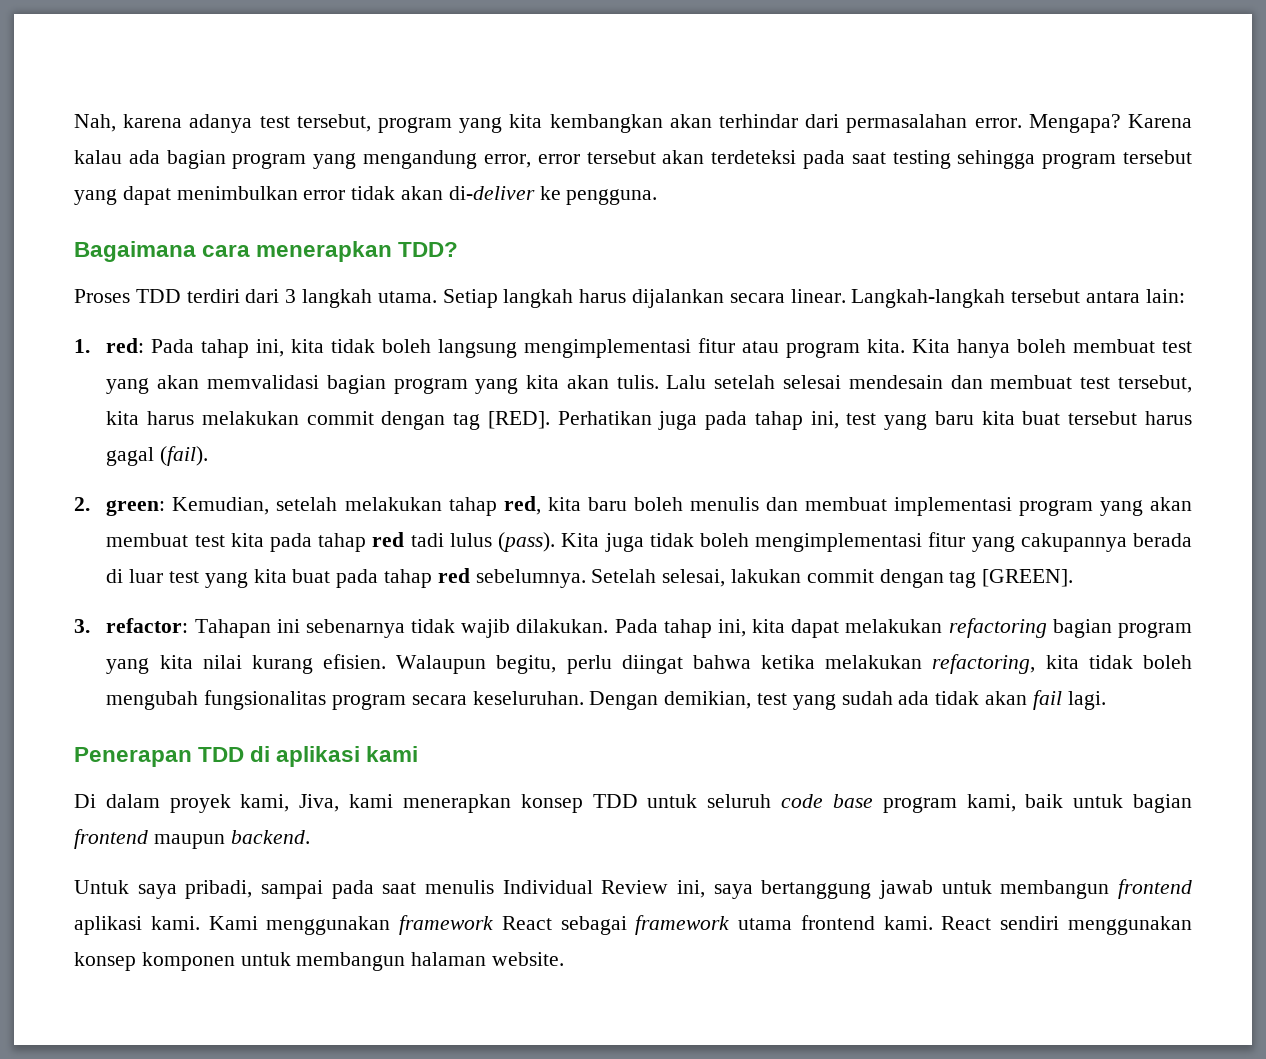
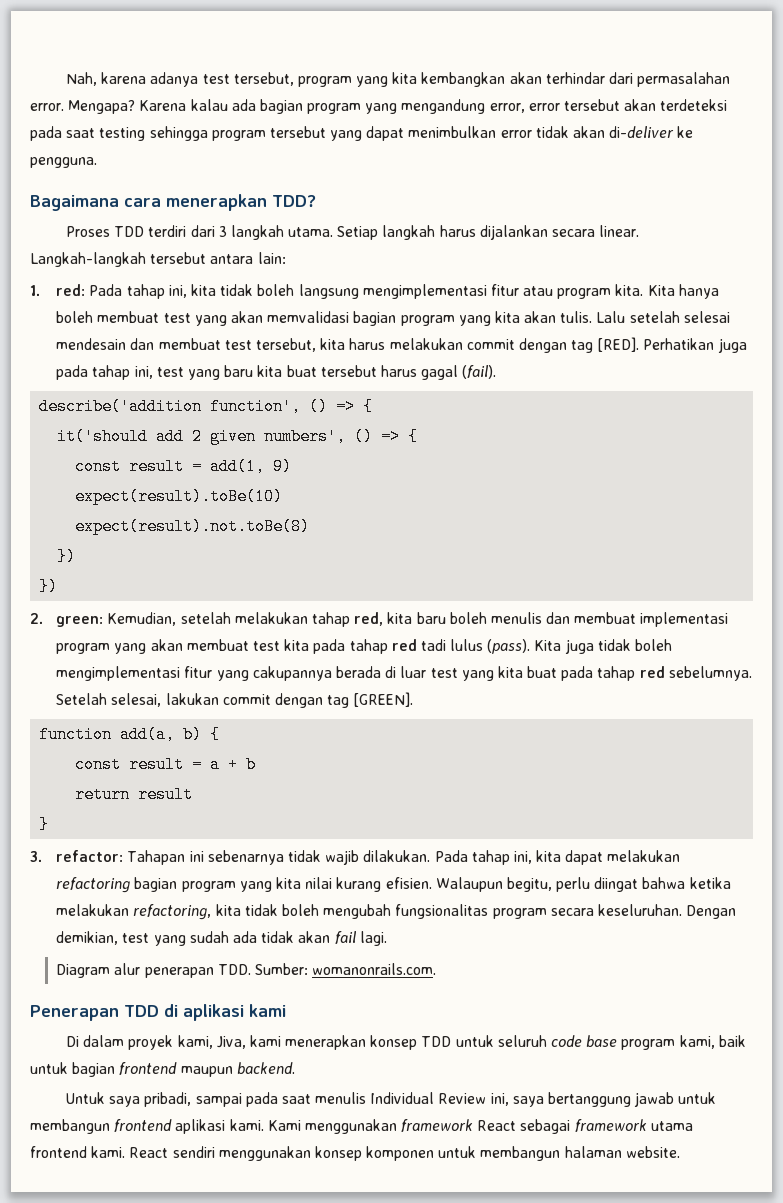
(209, 456) none -> [39,398,374,415] [57,428,419,445] [75,458,293,475] [75,488,284,505] [75,518,311,535] [57,548,77,565] [39,578,59,595] // describe('addition function', () => { // it('should add 2 given numbers', () => { // const result = add(1, 9) // expect(result).toBe(10) // expect(result).not.toBe(8) // }) // })
(1074, 578) none -> [39,726,221,743] [75,756,257,773] [75,786,194,803] [39,816,50,833] // function add(a, b) { // const result = a + b // return result // }
(1106, 700) none -> [56,963,437,978] // Diagram alur penerapan TDD. Sumber: womanonrails.com.

